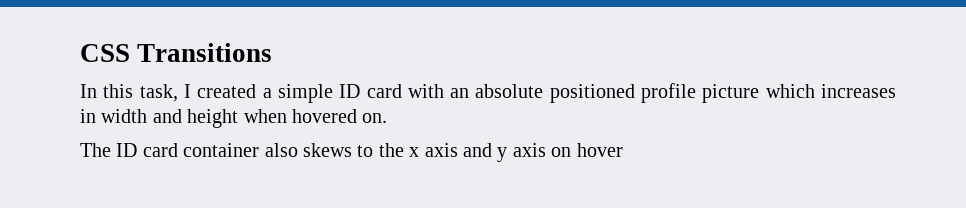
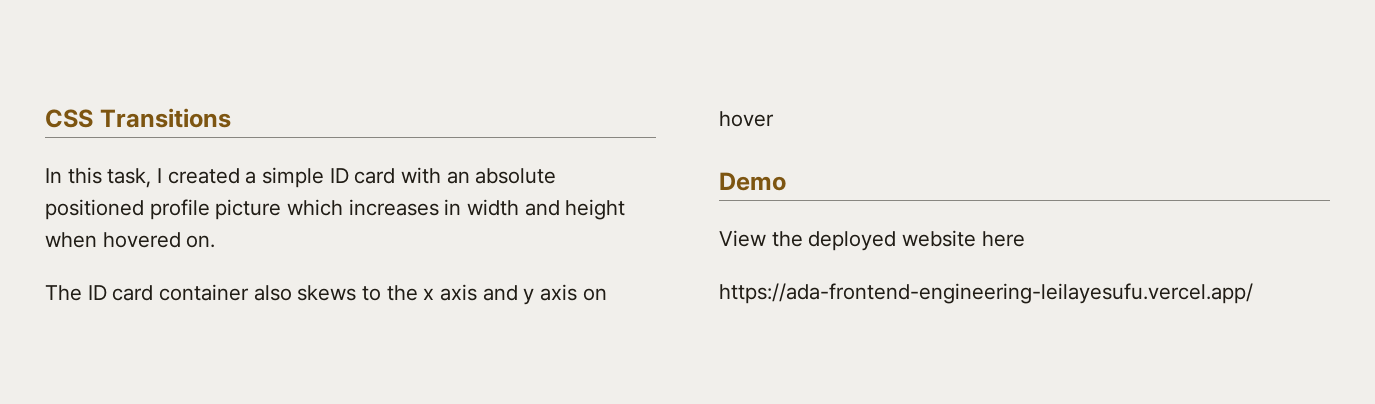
(623, 150) none -> [719,172,786,191] [719,230,1025,251] [719,283,1253,304] // Demo // View the deployed website here // https://ada-frontend-engineering-leilayesufu.vercel.app/

